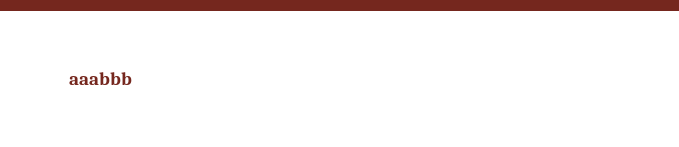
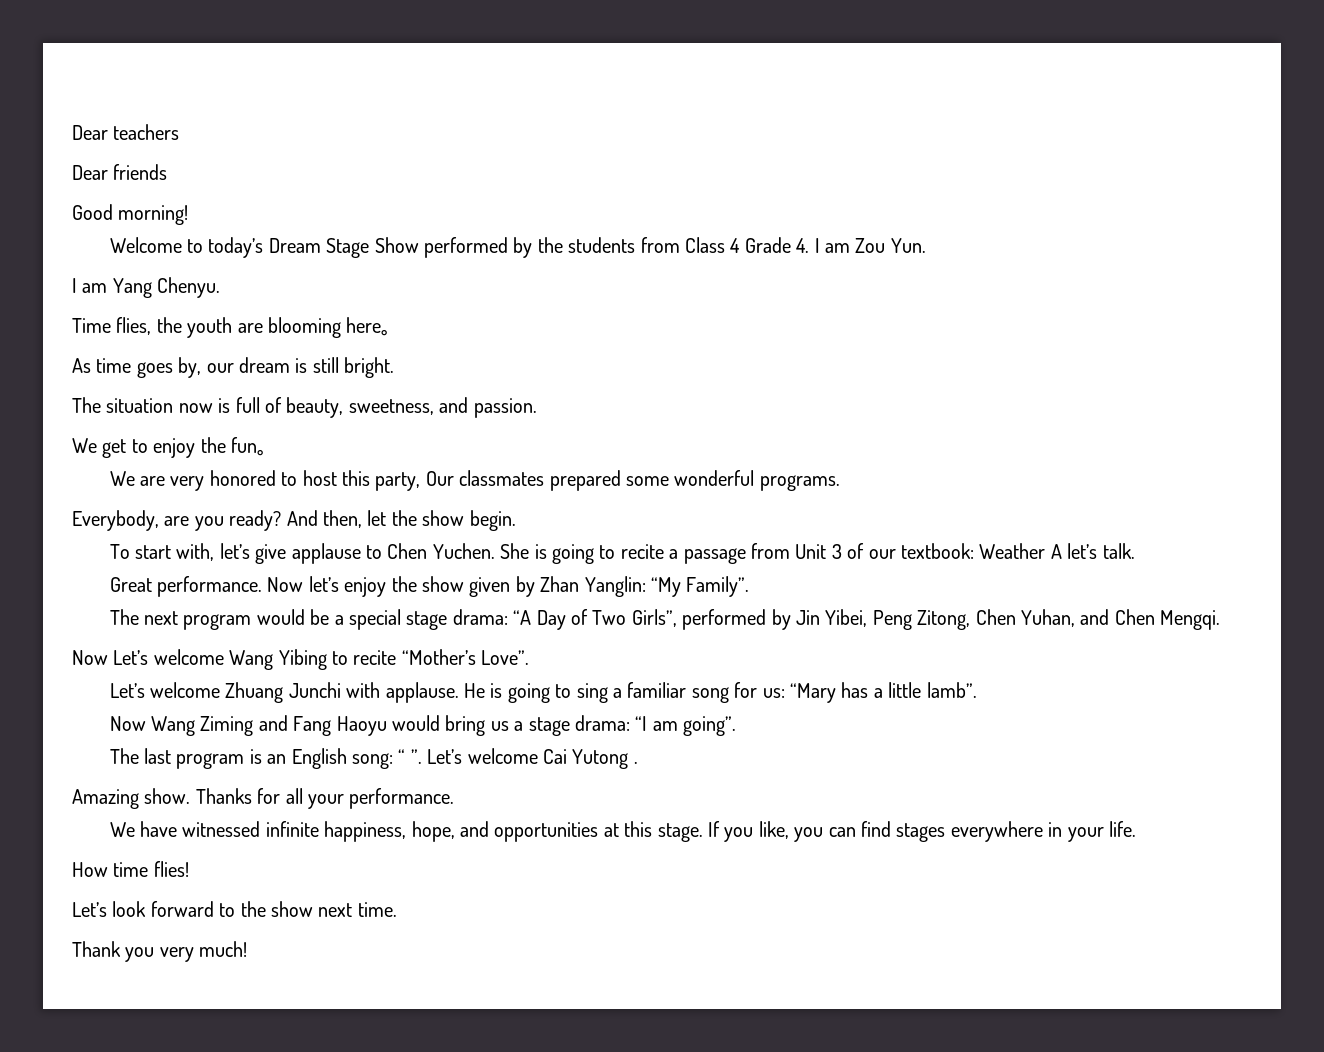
[69,72,132,85] aaabbb -> [72,124,180,140] [72,164,168,180] [72,204,189,225] [109,237,926,258] [72,277,221,298] [72,317,402,338] [72,357,395,378] [72,397,537,418] [72,437,277,458] [109,470,840,491] [72,510,516,531] [109,543,1135,564] [109,576,750,597] [109,609,1221,630] [72,649,530,670] [109,682,977,703] [109,715,737,736] [109,748,638,769] [72,788,455,809] [109,821,1137,842] [72,861,189,877] [72,901,397,917] [72,941,248,962] Dear teachers // Dear friends // Good morning! // Welcome to today’s Dream Stage Show performed by the students from Class 4 Grade 4. I am Zou Yun. // I am Yang Chenyu. // Time flies, the youth are blooming here。 // As time goes by, our dream is still bright. // The situation now is full of beauty, sweetness, and passion. // We get to enjoy the fun。 // We are very honored to host this party, Our classmates prepared some wonderful programs. // Everybody, are you ready? And then, let the show begin. // To start with, let’s give applause to Chen Yuchen. She is going to recite a passage from Unit 3 of our textbook: Weather A let’s talk. // Great performance. Now let’s enjoy the show given by Zhan Yanglin: “My Family”. // The next program would be a special stage drama: “A Day of Two Girls”, performed by Jin Yibei, Peng Zitong, Chen Yuhan, and Chen Mengqi. // Now Let’s welcome Wang Yibing to recite “Mother’s Love”. // Let’s welcome Zhuang Junchi with applause. He is going to sing a familiar song for us: “Mary has a little lamb”. // Now Wang Ziming and Fang Haoyu would bring us a stage drama: “I am going”. // The last program is an English song: “ ”. Let’s welcome Cai Yutong . // Amazing show. Thanks for all your performance. // We have witnessed infinite happiness, hope, and opportunities at this stage. If you like, you can find stages everywhere in your life. // How time flies! // Let’s look forward to the show next time. // Thank you very much!

